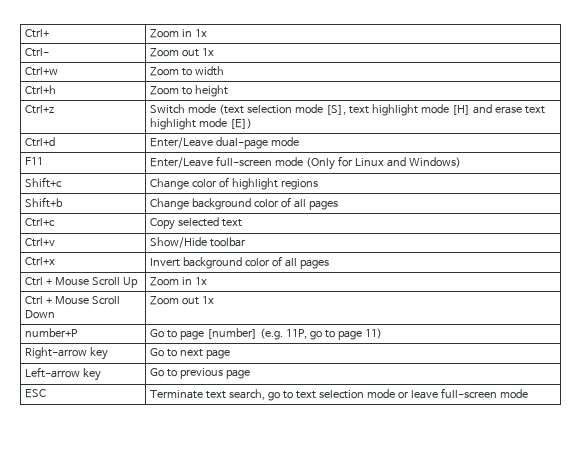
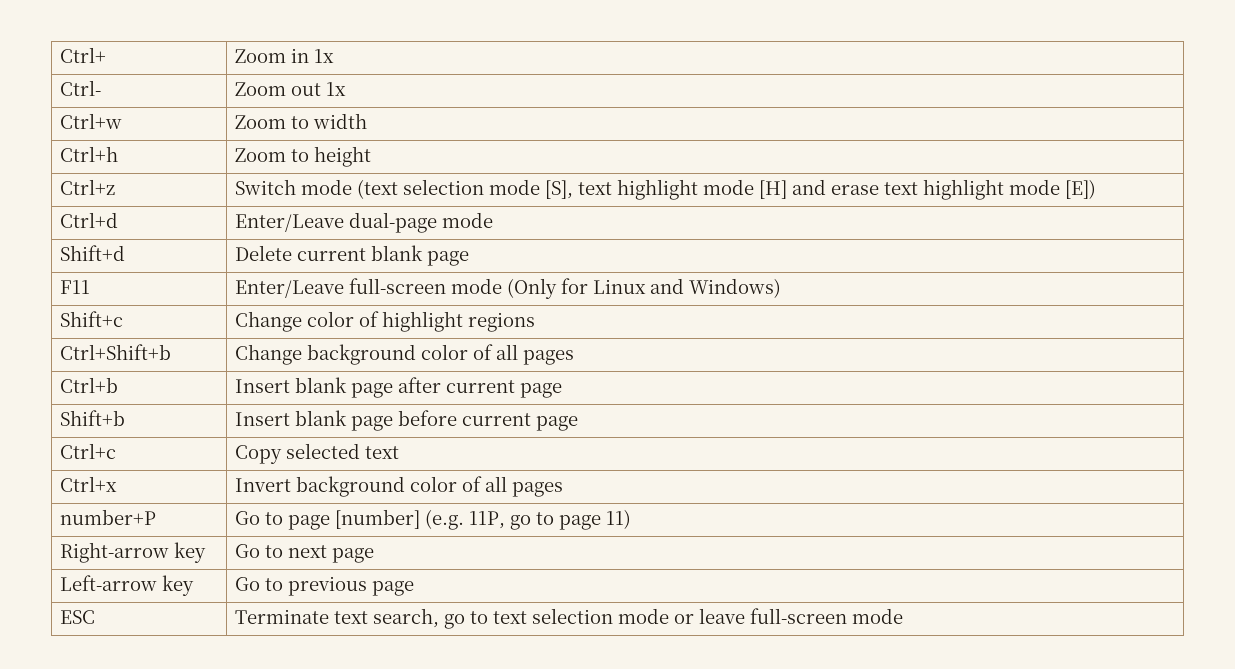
(300, 142) none -> [60,245,126,261] [235,245,470,266] // Shift+d | Delete current blank page
[25,197,64,208] Shift+b -> [60,344,172,360] Ctrl+Shift+b
(339, 205) none -> [60,377,119,393] [235,377,563,398] [60,410,126,426] [235,410,579,431] // Ctrl+b | Insert blank page after current page // Shift+b | Insert blank page before current page
[25,238,56,247] [150,237,247,248] // Ctrl+v | Show/Hide toolbar -> (400, 452) none
[25,277,139,288] [150,277,208,286] [25,296,121,305] [25,310,56,319] [150,296,215,305] // Ctrl + Mouse Scroll Up | Zoom in 1x // Ctrl + Mouse Scroll Down | Zoom out 1x -> (564, 489) none

